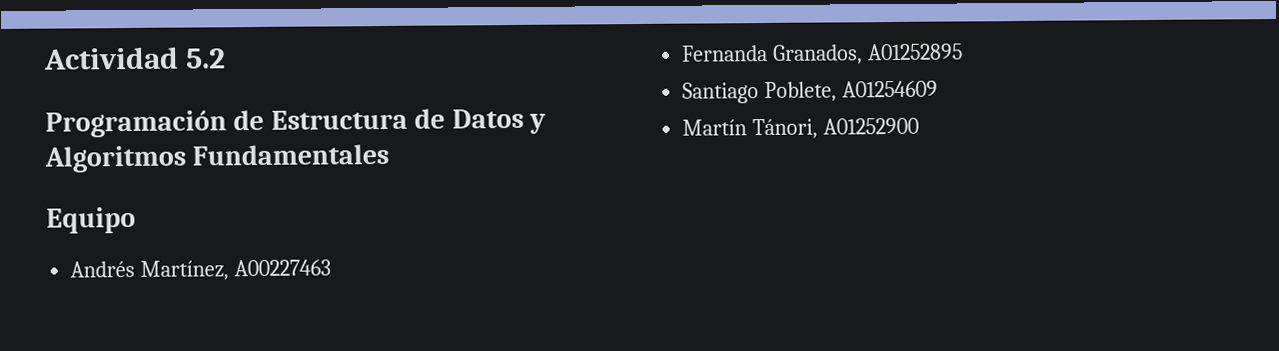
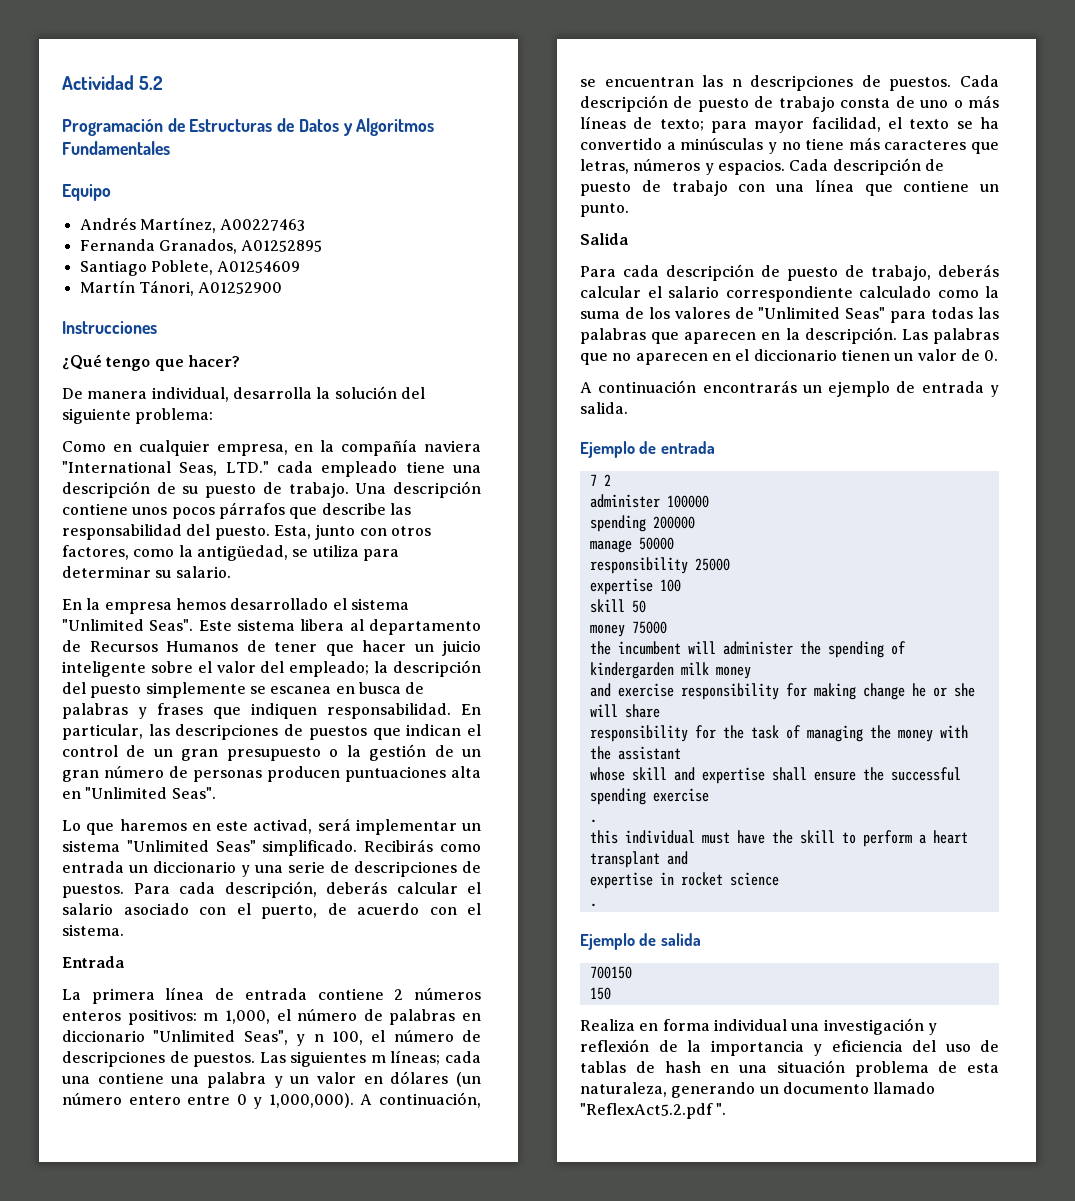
[270,109,408,130] Estructura -> [189,119,273,132] Estructuras
(920, 126) none -> [62,321,157,334] [62,354,240,371] [62,386,425,402] [62,408,214,424] [62,439,481,456] [62,461,481,477] [62,481,481,498] [62,502,411,519] [62,524,431,540] [62,545,399,561] [62,566,231,578] [62,598,409,614] [62,619,481,635] [62,640,481,656] [62,660,481,677] [62,682,425,698] [62,703,481,719] [62,724,482,740] [62,744,482,761] [62,766,481,782] [62,787,216,799] [62,818,481,835] [62,839,482,856] [62,861,481,877] [62,881,481,898] [62,903,481,919] [62,924,124,936] [62,956,125,968] [62,987,482,1004] [62,1009,481,1025] [62,1030,481,1046] [62,1050,481,1067] [62,1071,482,1088] [62,1092,481,1109] [580,75,999,91] [580,95,999,112] [580,116,999,133] [580,137,999,154] [580,158,944,175] [580,179,999,196] [580,203,629,217] [580,233,629,245] [580,264,999,281] [580,286,999,302] [580,307,1000,323] [580,327,999,344] [580,349,999,365] [580,380,999,397] [580,402,628,414] [580,441,715,458] [589,474,611,486] [589,494,709,508] [589,515,695,532] [589,537,674,553] [589,557,730,574] [589,578,681,595] [589,599,646,613] [589,621,667,637] [589,641,906,658] [589,662,751,679] [589,683,975,700] [589,704,660,718] [589,725,968,742] [589,746,681,760] [589,767,961,784] [589,788,709,805] [589,819,597,823] [589,830,968,847] [589,851,688,868] [589,872,779,889] [589,903,597,907] [580,933,701,950] [589,966,632,979] [589,987,611,1000] [580,1018,937,1035] [580,1039,999,1056] [580,1060,999,1077] [580,1082,936,1098] [580,1103,727,1119] // Instrucciones // ¿Qué tengo que hacer? // De manera individual, desarrolla la solución del siguiente problema: // Como en cualquier empresa, en la compañía naviera "International Seas, LTD." cada empleado tiene una descripción de su puesto de trabajo. Una descripción contiene unos pocos párrafos que describe las responsabilidad del puesto. Esta, junto con otros factores, como la antigüedad, se utiliza para determinar su salario. // En la empresa hemos desarrollado el sistema "Unlimited Seas". Este sistema libera al departamento de Recursos Humanos de tener que hacer un juicio inteligente sobre el valor del empleado; la descripción del puesto simplemente se escanea en busca de palabras y frases que indiquen responsabilidad. En particular, las descripciones de puestos que indican el control de un gran presupuesto o la gestión de un gran número de personas producen puntuaciones alta en "Unlimited Seas". // Lo que haremos en este activad, será implementar un sistema "Unlimited Seas" simplificado. Recibirás como entrada un diccionario y una serie de descripciones de puestos. Para cada descripción, deberás calcular el salario asociado con el puerto, de acuerdo con el sistema. // Entrada // La primera línea de entrada contiene 2 números enteros positivos: m 1,000, el número de palabras en diccionario "Unlimited Seas", y n 100, el número de descripciones de puestos. Las siguientes m líneas; cada una contiene una palabra y un valor en dólares (un número entero entre 0 y 1,000,000). A continuación, se encuentran las n descripciones de puestos. Cada descripción de puesto de trabajo consta de uno o más líneas de texto; para mayor facilidad, el texto se ha convertido a minúsculas y no tiene más caracteres que letras, números y espacios. Cada descripción de puesto de trabajo con una línea que contiene un punto. // Salida // Para cada descripción de puesto de trabajo, deberás calcular el salario correspondiente calculado como la suma de los valores de "Unlimited Seas" para todas las palabras que aparecen en la descripción. Las palabras que no aparecen en el diccionario tienen un valor de 0. // A continuación encontrarás un ejemplo de entrada y salida. // Ejemplo de entrada // 7 2 // administer 100000 // spending 200000 // manage 50000 // responsibility 25000 // expertise 100 // skill 50 // money 75000 // the incumbent will administer the spending of kindergarden milk money // and exercise responsibility for making change he or she will share // responsibility for the task of managing the money with the assistant // whose skill and expertise shall ensure the successful spending exercise // . // this individual must have the skill to perform a heart transplant and // expertise in rocket science // . // Ejemplo de salida // 700150 // 150 // Realiza en forma individual una investigación y reflexión de la importancia y eficiencia del uso de tablas de hash en una situación problema de esta naturaleza, generando un documento llamado "ReflexAct5.2.pdf ".

